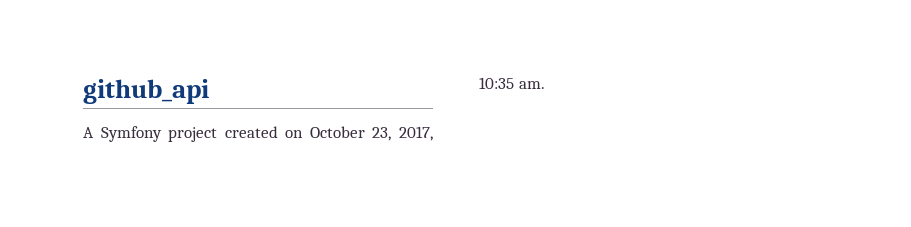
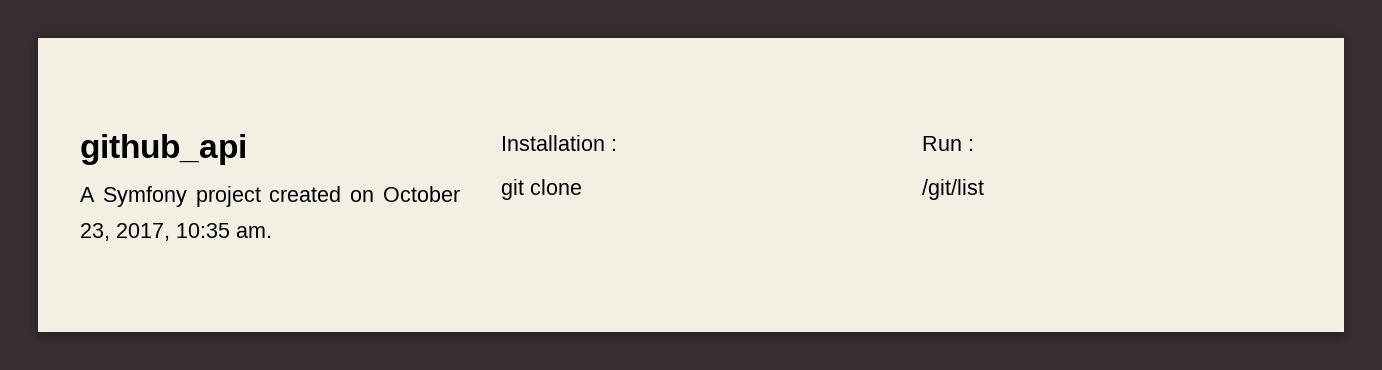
(545, 85) none -> [501,135,617,151] [501,179,582,200] [922,136,974,151] [922,179,984,200] // Installation : // git clone // Run : // /git/list

